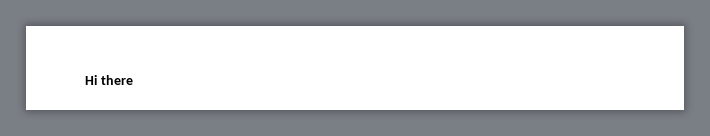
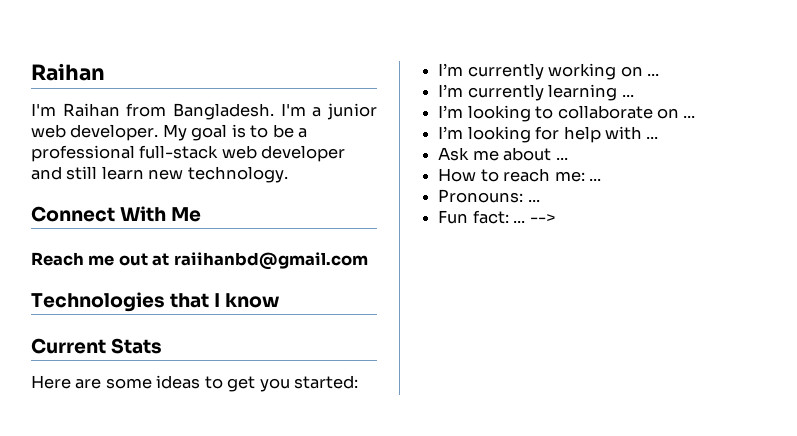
[85,75,133,85] Hi there -> [31,63,105,81] [31,103,377,120] [31,124,308,141] [31,145,346,162] [31,166,288,183] [31,206,202,222] [31,252,368,270] [31,292,281,312] [31,338,163,354] [31,375,359,392] [438,63,659,80] [438,84,634,101] [438,105,696,122] [438,126,659,143] [438,147,568,161] [438,168,601,182] [438,189,540,203] [438,210,556,224] Raihan // I'm Raihan from Bangladesh. I'm a junior web developer. My goal is to be a professional full-stack web developer and still learn new technology. // Connect With Me // Reach me out at raiihanbd@gmail.com // Technologies that I know // Current Stats // Here are some ideas to get you started: // I’m currently working on ... // I’m currently learning ... // I’m looking to collaborate on ... // I’m looking for help with ... // Ask me about ... // How to reach me: ... // Pronouns: ... // Fun fact: ... -->

